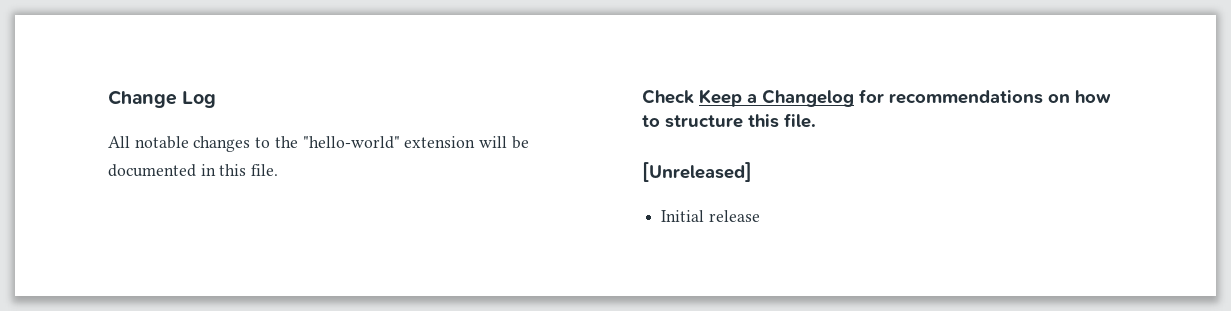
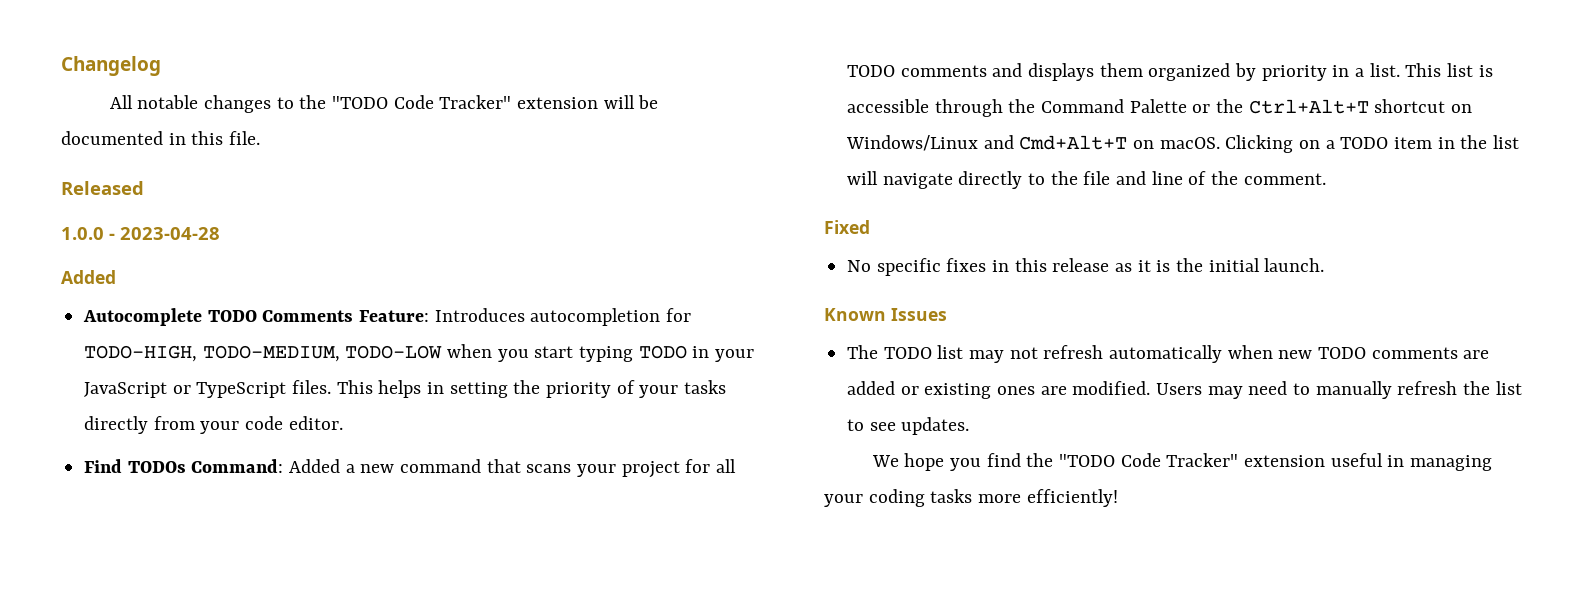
[108,90,217,108] Change Log -> [61,56,161,76] Changelog
[302,136,400,149] "hello-world" -> [331,95,512,109] "TODO Code Tracker"
[642,89,1111,107] [642,113,816,128] [642,162,752,182] [661,210,760,222] Check Keep a Changelog for recommendations on how to structure this file. // [Unreleased] // Initial release -> [61,181,144,195] [61,227,220,240] [61,270,116,284] [83,308,692,326] [84,344,755,362] [84,380,727,398] [84,416,343,434] [84,459,737,478] [847,63,1493,81] [847,99,1473,117] [846,135,1520,153] [847,171,1326,189] [824,220,870,234] [847,258,1325,276] [824,308,947,321] [847,345,1490,363] [847,381,1522,399] [847,417,970,435] [871,453,1492,471] [824,489,1118,507] Released // 1.0.0 - 2023-04-28 // Added // Autocomplete TODO Comments Feature: Introduces autocompletion for TODO-HIGH, TODO-MEDIUM, TODO-LOW when you start typing TODO in your JavaScript or TypeScript files. This helps in setting the priority of your tasks directly from your code editor. // Find TODOs Command: Added a new command that scans your project for all TODO comments and displays them organized by priority in a list. This list is accessible through the Command Palette or the Ctrl+Alt+T shortcut on Windows/Linux and Cmd+Alt+T on macOS. Clicking on a TODO item in the list will navigate directly to the file and line of the comment. // Fixed // No specific fixes in this release as it is the initial launch. // Known Issues // The TODO list may not refresh automatically when new TODO comments are added or existing ones are modified. Users may need to manually refresh the list to see updates. // We hope you find the "TODO Code Tracker" extension useful in managing your coding tasks more efficiently!

